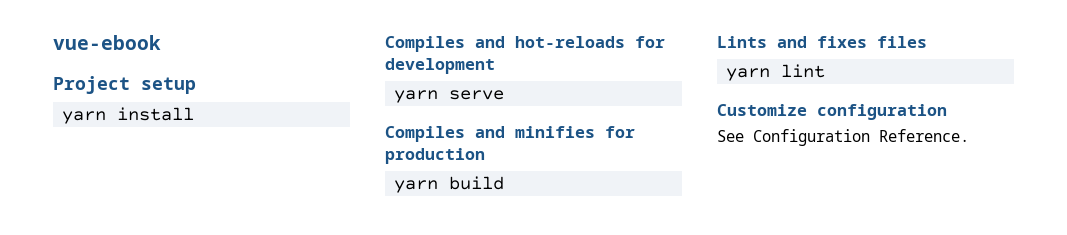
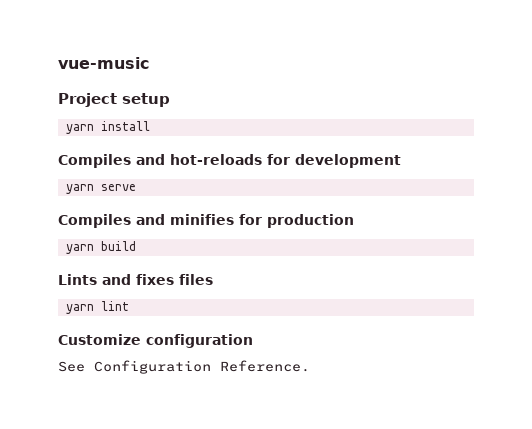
[53,35,161,50] vue-ebook -> [58,57,149,69] vue-music

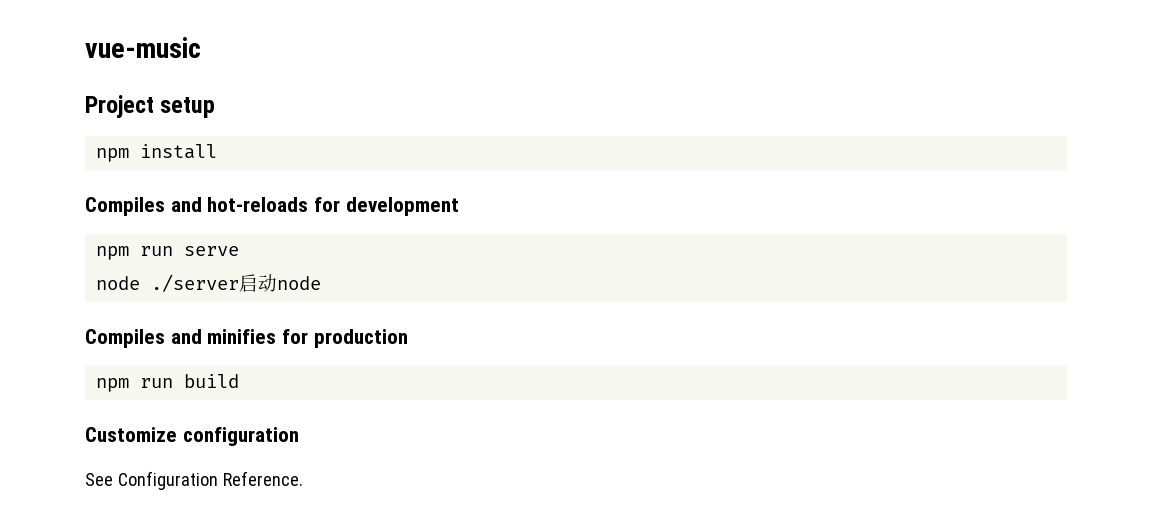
[65,124,94,134] yarn -> [95,148,129,162] npm
[65,184,94,194] yarn -> [95,246,173,260] npm run
(136, 187) none -> [95,274,321,292] // node ./server启动node
[65,244,94,254] yarn -> [95,378,173,392] npm run
[58,274,213,285] [65,301,129,314] // Lints and fixes files // yarn lint -> (239, 381) none

